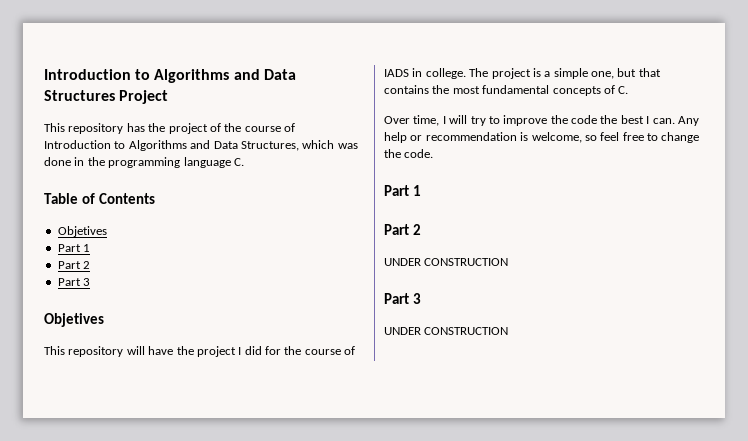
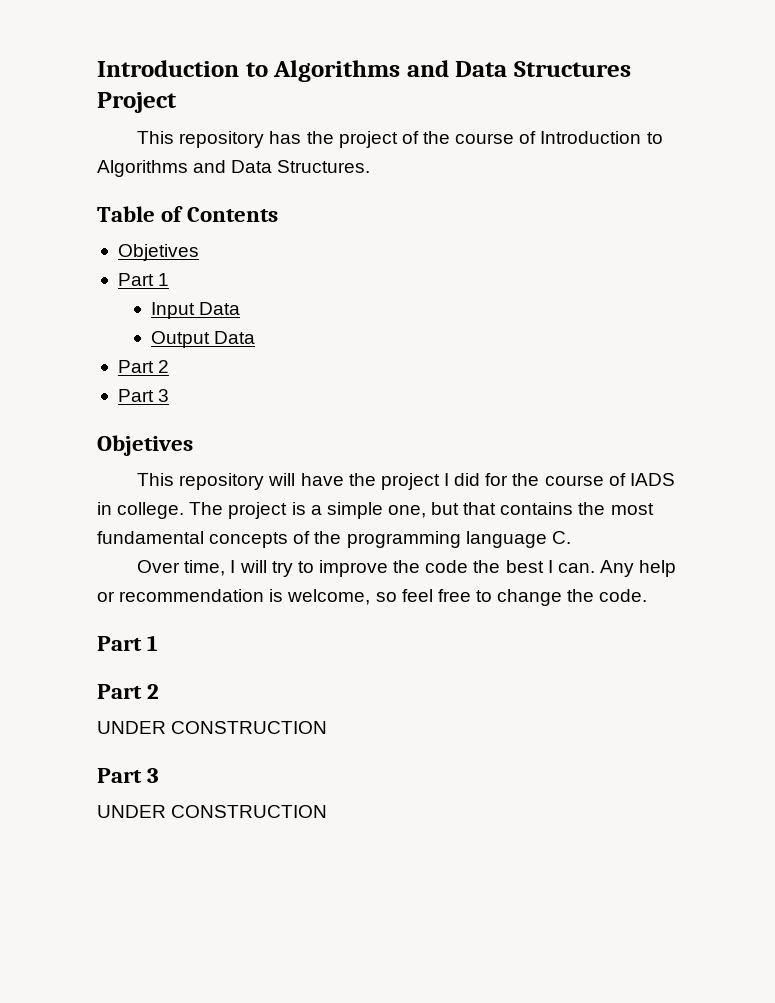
[240,140,358,151] [44,157,244,168] Structures, which was done in the programming language C. -> [277,160,371,173] Structures.
(91, 248) none -> [151,302,241,319] [151,331,256,348] // Input Data // Output Data
(615, 89) none -> [314,531,547,548] the programming language

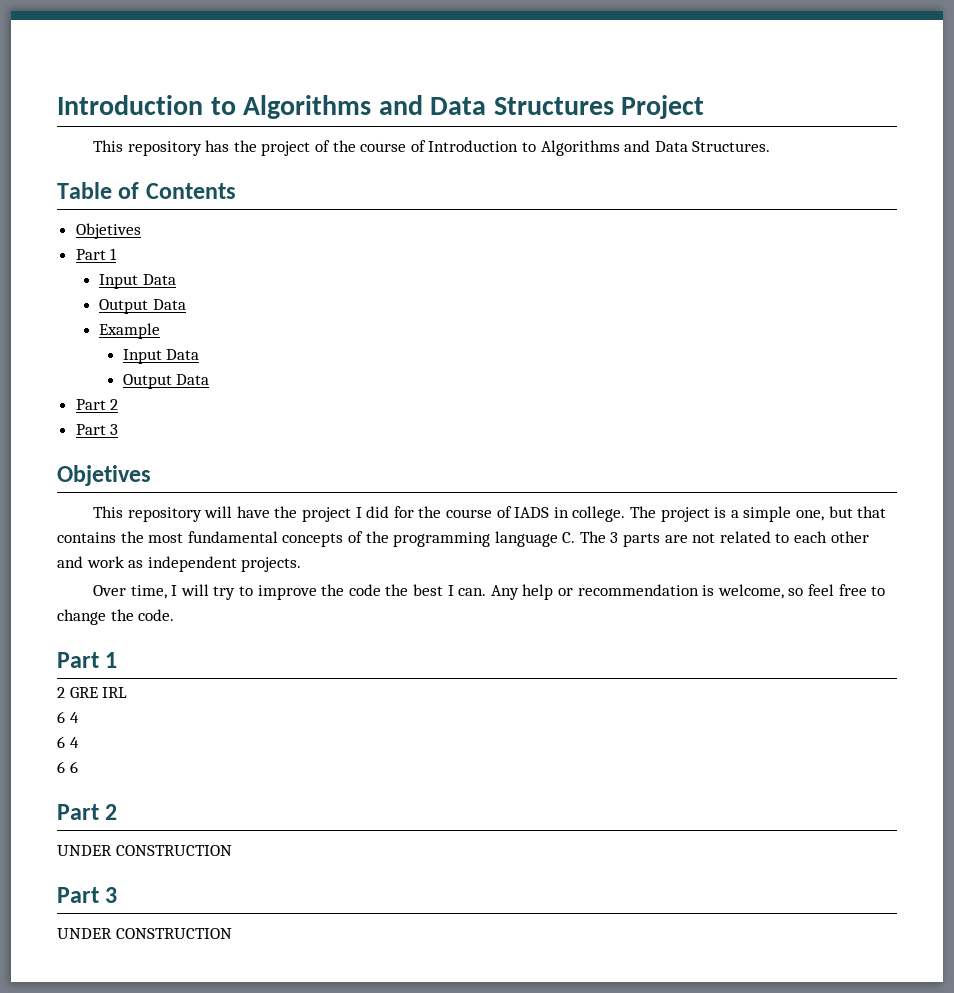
(256, 337) none -> [99,323,161,339] [122,349,200,364] [122,374,210,389] // Example // Input Data // Output Data
(571, 537) none -> [579,531,869,547] [57,556,302,572] The 3 parts are not related to each other and work as independent projects.
(159, 643) none -> [57,687,128,698] [57,711,79,723] [57,736,79,748] [57,761,78,773] // 2 GRE IRL // 6 4 // 6 4 // 6 6

